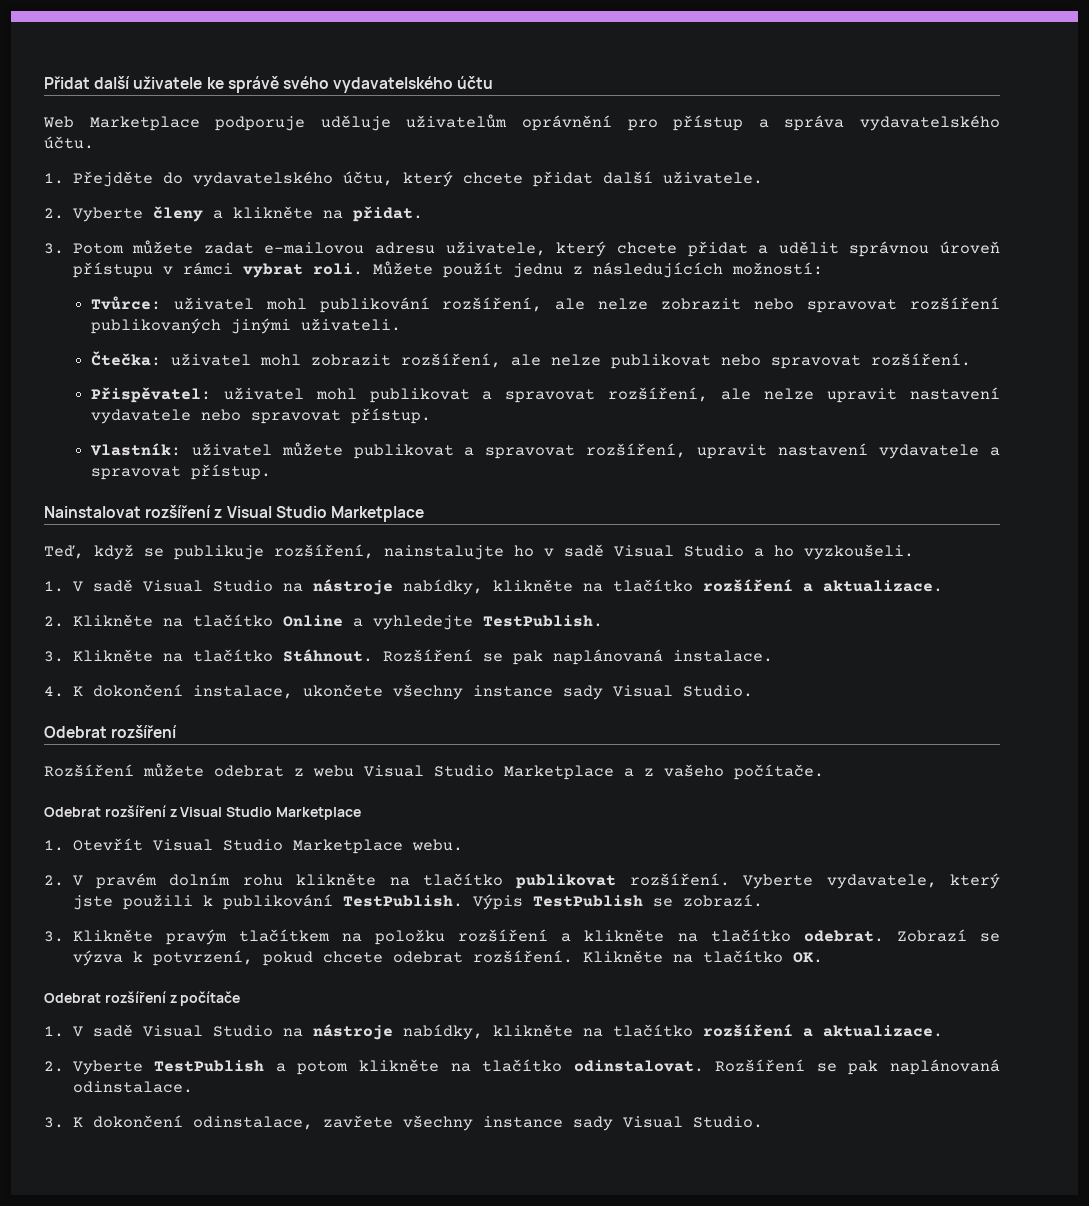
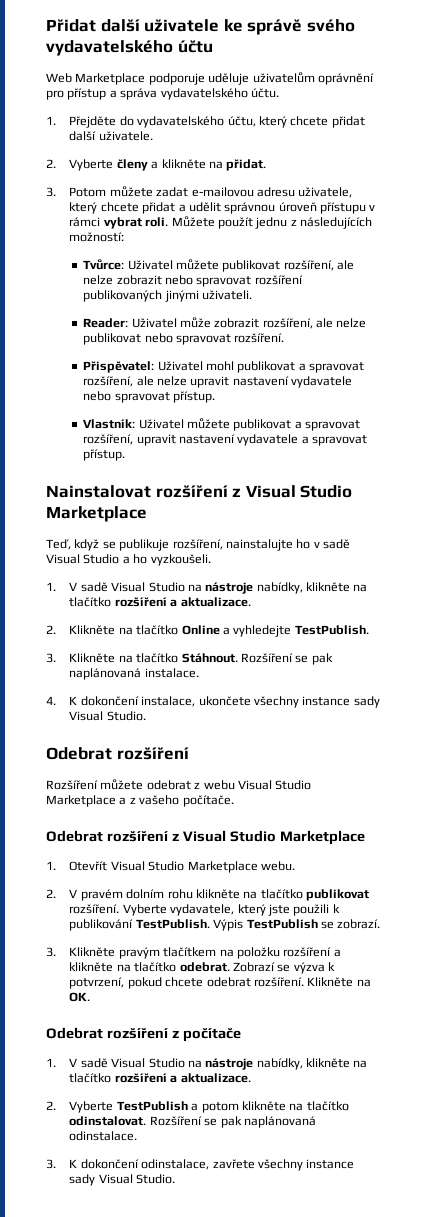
[173,297,430,313] uživatel mohl publikování -> [127,259,281,272] Uživatel můžete publikovat
[90,351,301,366] Čtečka: uživatel mohl -> [83,317,211,328] Reader: Uživatel může
[223,387,304,400] uživatel -> [157,361,203,371] Uživatel
[191,443,272,456] uživatel -> [138,419,184,429] Uživatel
[702,950,783,963] tlačítko -> (371, 983) none

